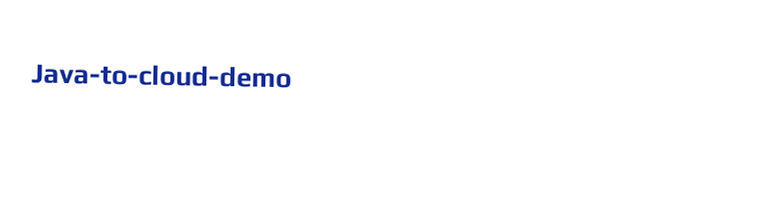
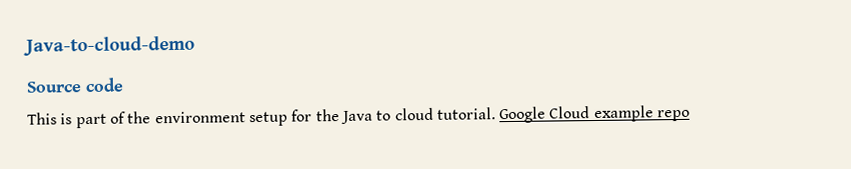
(292, 75) none -> [26,77,124,93] [27,105,691,129] // Source code // This is part of the environment setup for the Java to cloud tutorial. Google Cloud example repo

